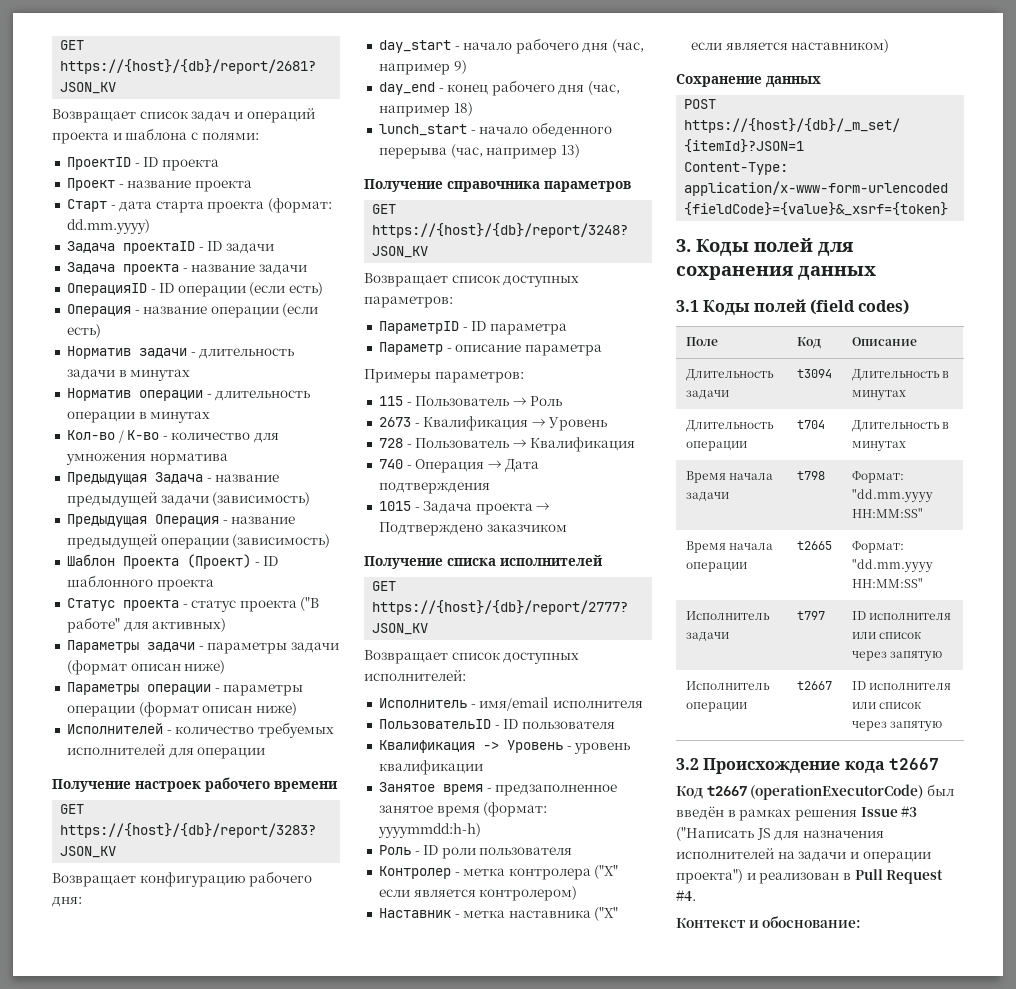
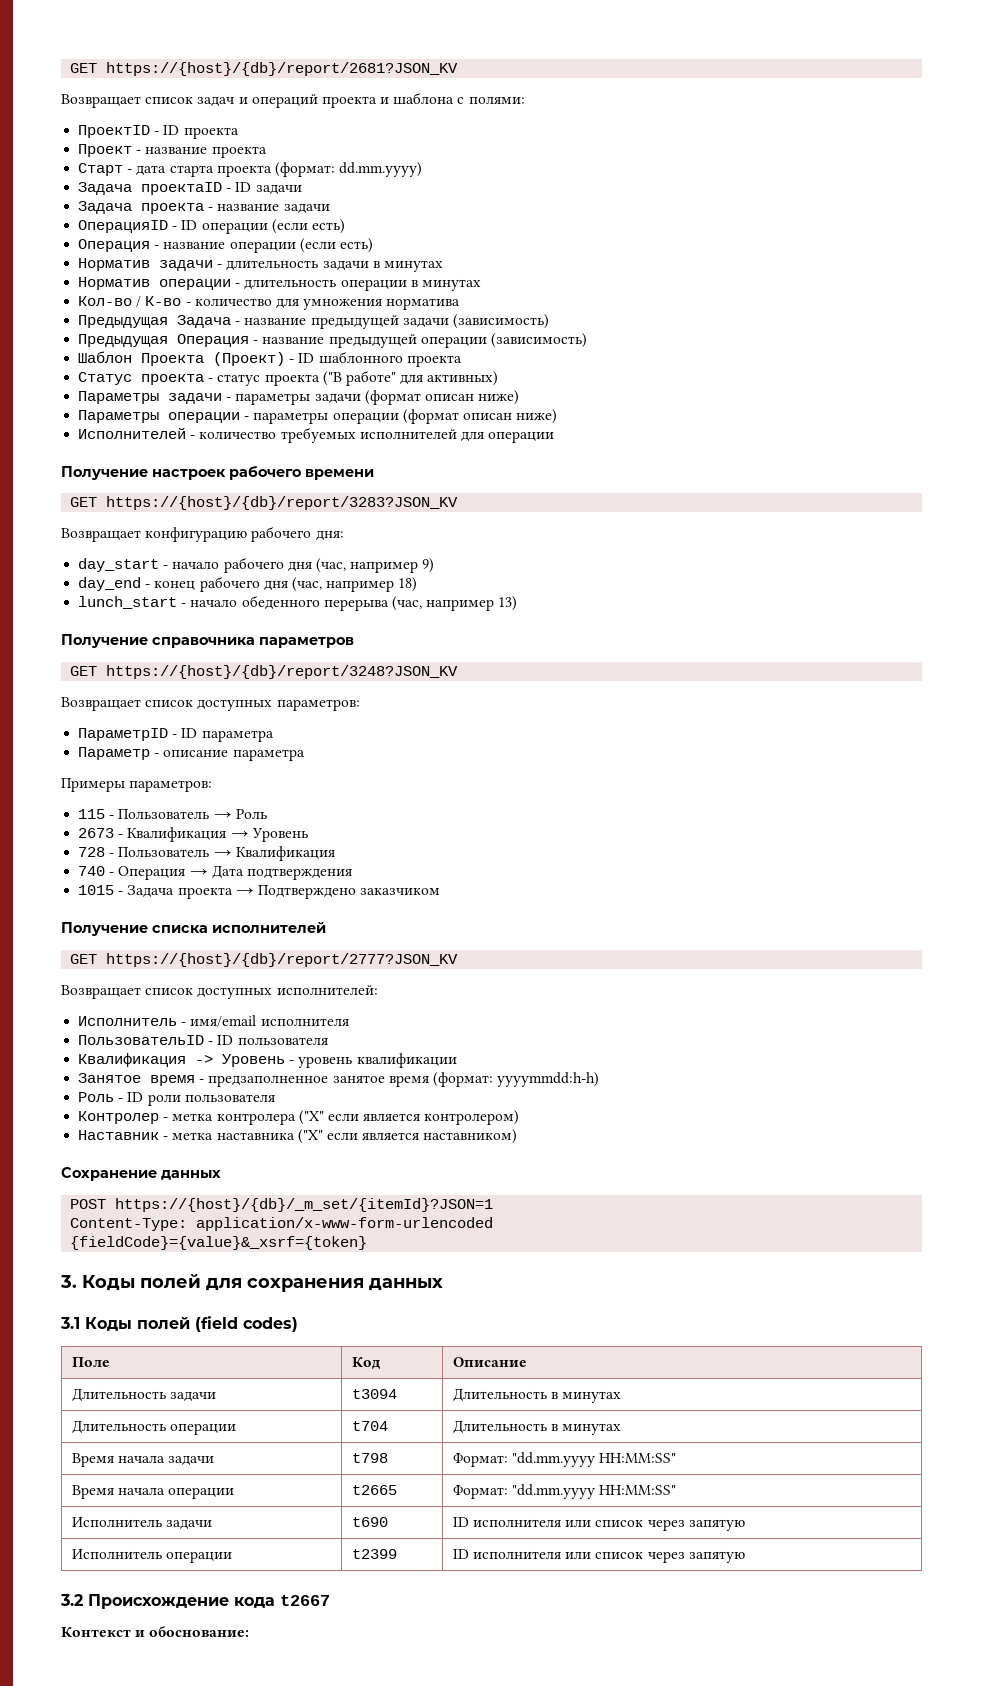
[796,611,825,620] t797 -> [351,1517,388,1527] t690
[796,681,832,690] t2667 -> [351,1549,397,1559] t2399
[676,784,954,800] [676,806,918,821] [676,827,884,841] [676,848,931,863] [676,869,944,884] [676,890,696,901] // Код t2667 (operationExecutorCode) был введён в рамках решения Issue #3 ("Написать JS для назначения исполнителей на задачи и операции проекта") и реализован в Pull Request #4. -> (330, 1600) none

